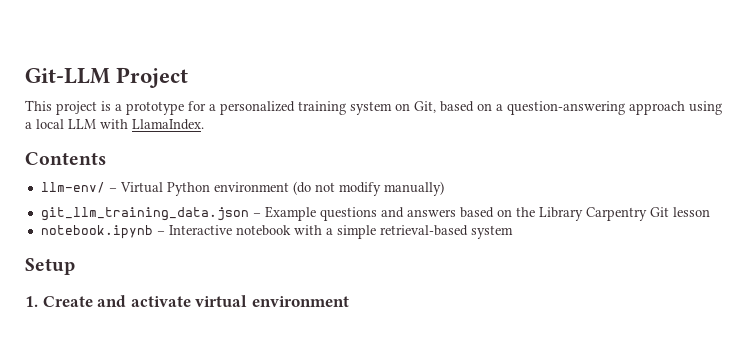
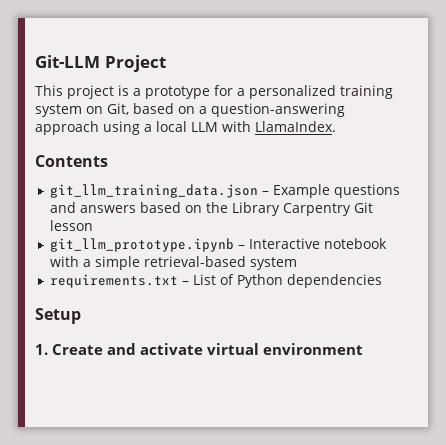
[40,181,444,196] // llm-env/ – Virtual Python environment (do not modify manually) -> (108, 161) none
[40,225,153,239] notebook.ipynb -> [49,238,234,252] git_llm_prototype.ipynb
(513, 232) none -> [49,274,382,288] // requirements.txt – List of Python dependencies

